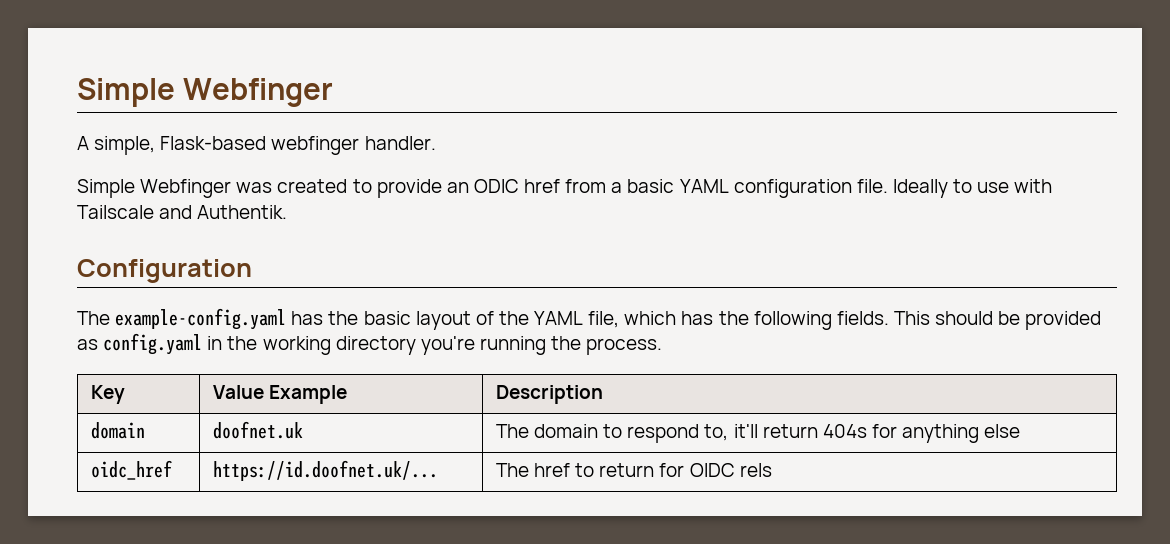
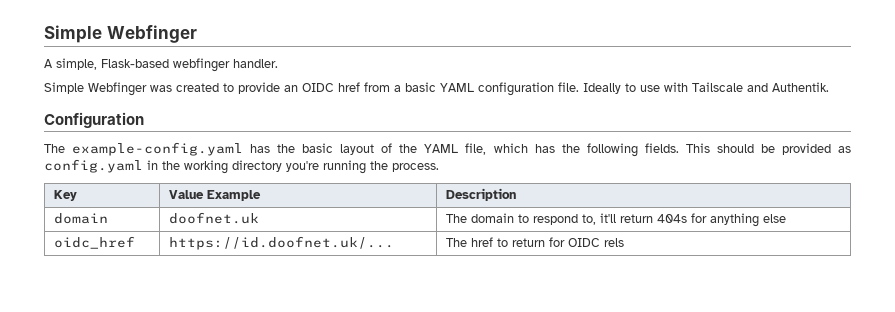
[473,179,519,193] ODIC -> [302,83,334,92] OIDC

